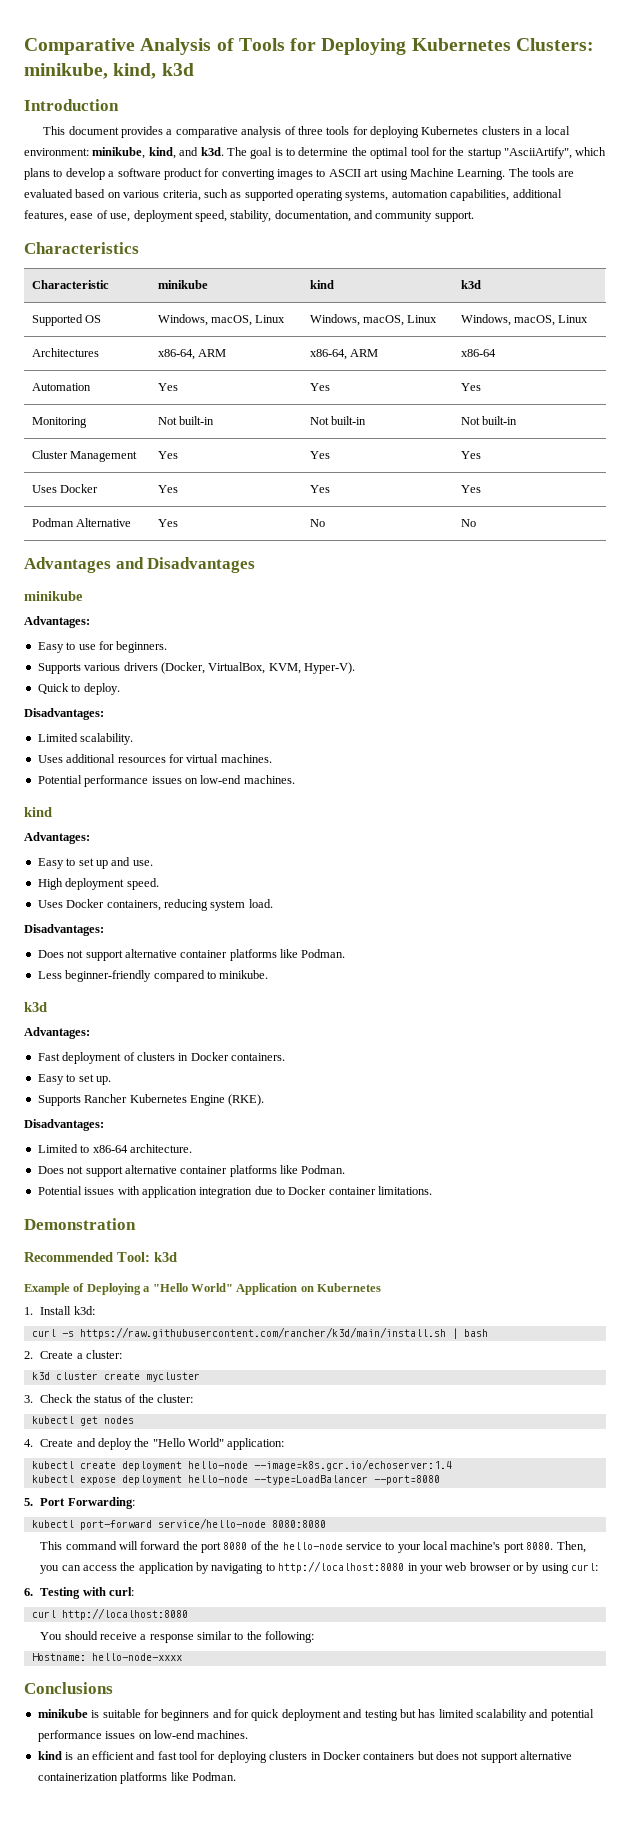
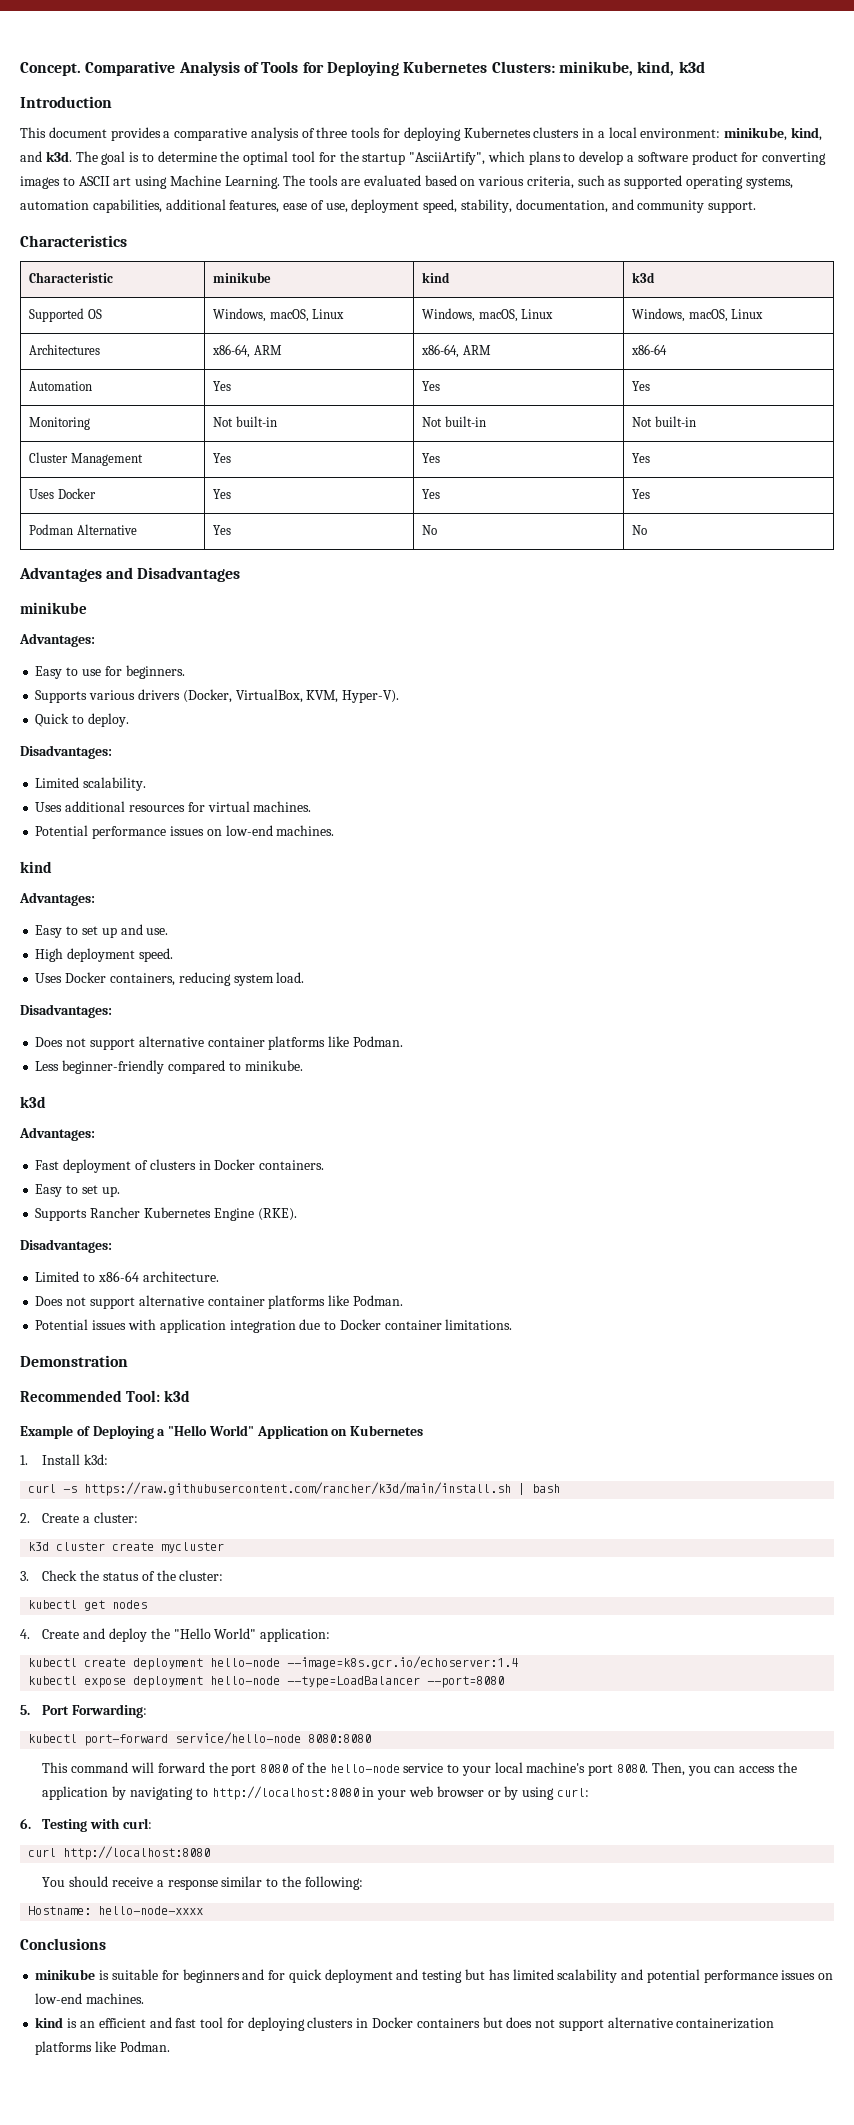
(24, 46) none -> [20,62,81,76] Concept.

